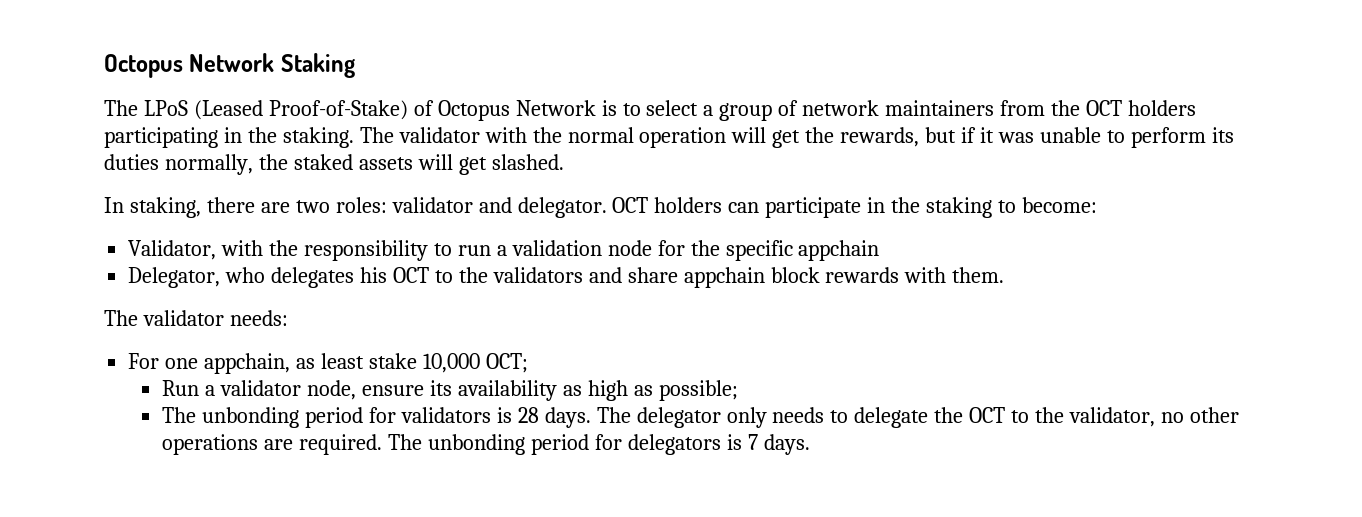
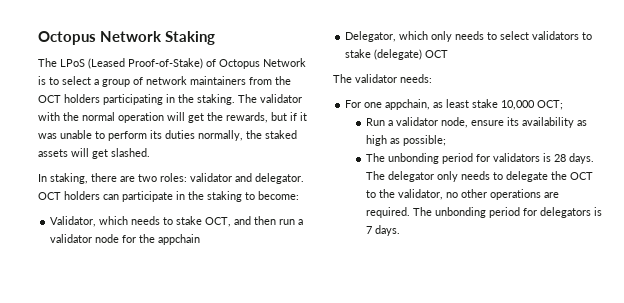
[221,240,452,261] with the responsibility to -> [99,216,277,227] which needs to stake OCT, and then
[511,240,602,256] validation -> [50,234,93,243] validator
[725,240,793,261] specific -> (156, 238) none
[225,267,1005,288] who delegates his OCT to the validators and share appchain block rewards with them. -> [399,31,593,42] [345,49,449,60] which only needs to select validators to stake (delegate) OCT

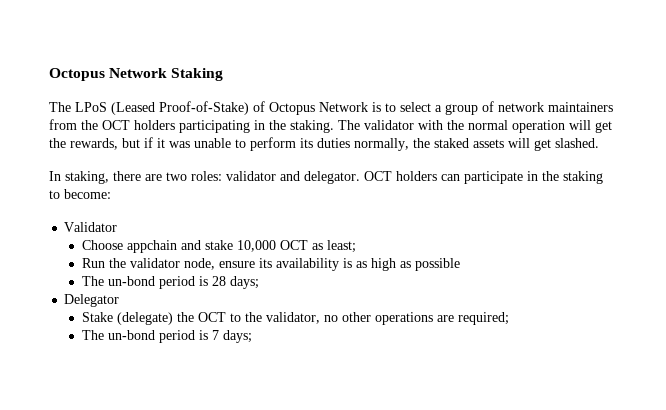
[50,216,304,227] [50,234,201,245] [345,31,593,42] [345,49,449,60] [333,74,432,83] [345,99,564,110] Validator, which needs to stake OCT, and then run a validator node for the appchain // Delegator, which only needs to select validators to stake (delegate) OCT // The validator needs: // For one appchain, as least stake 10,000 OCT; -> [64,222,118,232] [82,240,357,253] Validator // Choose appchain and stake 10,000 OCT as least;
[387,120,393,126] a -> [109,258,127,268] the
(574, 122) none -> [343,258,353,268] is
[402,135,446,146] [365,153,594,164] [365,171,548,182] possible; // The unbonding period for validators is 28 days. The delegator only needs to delegate -> [415,258,461,271] [82,276,260,289] [64,294,120,307] [82,312,174,325] possible // The un-bond period is 28 days; // Delegator // Stake (delegate)
[365,207,591,218] required. The unbonding period for delegators -> [458,312,510,325] [82,330,196,343] required; // The un-bond period
[374,225,400,236] days. -> [223,330,253,343] days;

